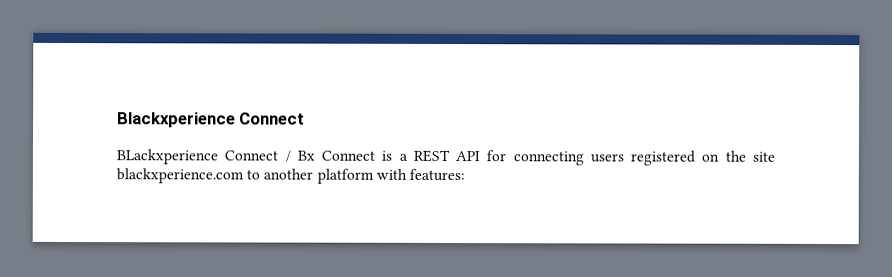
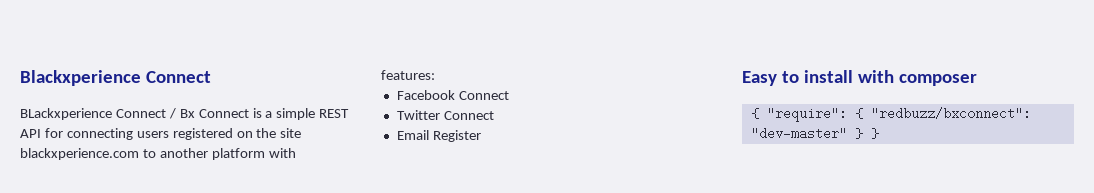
(408, 157) none -> [276,108,316,120] simple
(465, 175) none -> [396,90,509,100] [396,110,494,120] [396,130,481,142] [742,70,977,86] [750,107,1031,122] [750,127,879,140] // Facebook Connect // Twitter Connect // Email Register // Easy to install with composer // { "require": { "redbuzz/bxconnect": "dev-master" } }

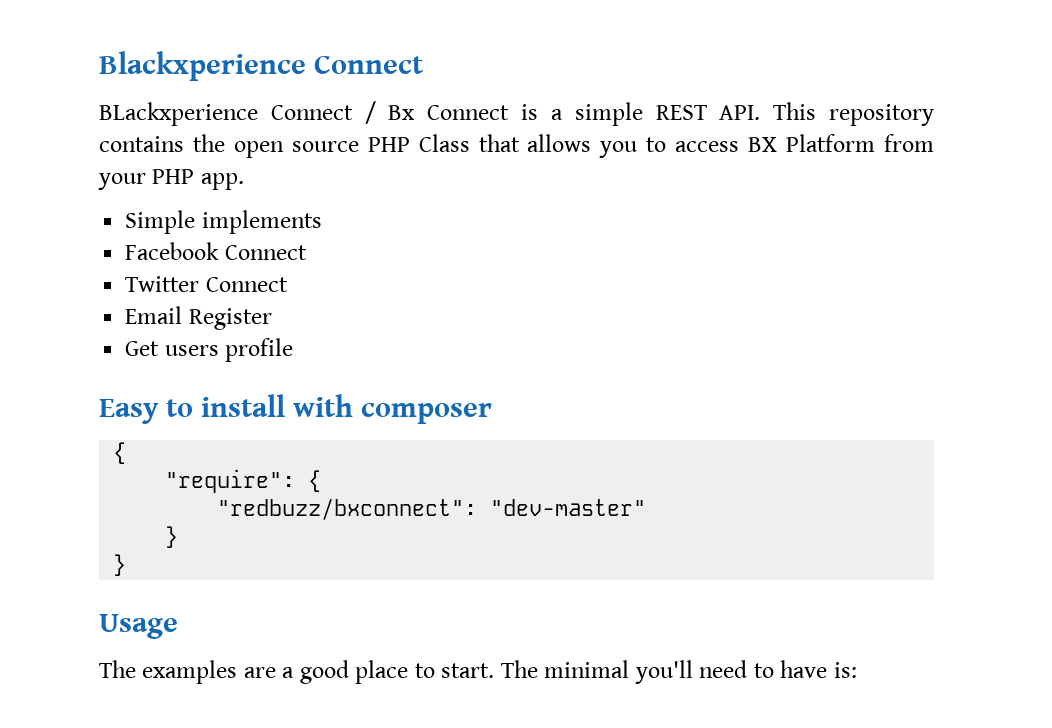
[20,128,302,140] [20,148,296,160] [381,70,435,80] API for connecting users registered on the site blackxperience.com to another platform with features: -> [719,102,934,126] [99,134,934,158] [98,169,244,190] [125,210,322,234] API. This repository contains the open source PHP Class that allows you to access BX Platform from your PHP app. // Simple implements
(481, 136) none -> [125,338,294,362] // Get users profile
(759, 113) none -> (127, 453) //
(863, 113) none -> (322, 481) //
[854,128,879,139] } } -> [165,526,179,548] [113,554,127,576] [99,614,178,639] [99,660,857,684] // } // } // Usage // The examples are a good place to start. The minimal you'll need to have is:

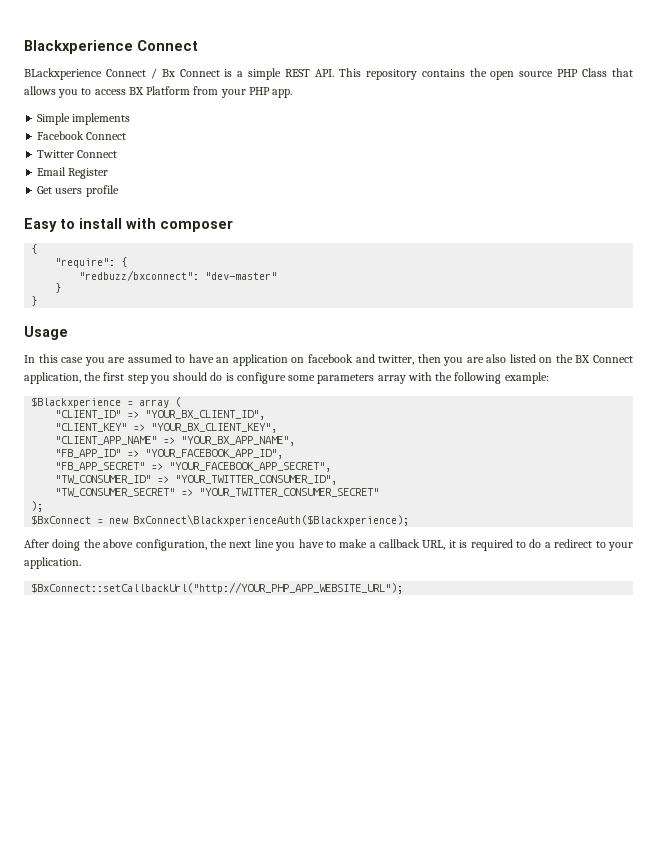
[99,660,857,684] The examples are a good place to start. The minimal you'll need to have is: -> [24,354,633,366] [24,372,549,384] [31,397,182,408] [55,410,266,420] [55,423,278,433] [55,436,296,446] [55,449,284,459] [55,462,332,472] [55,475,338,485] [55,488,380,497] [31,501,44,512] [31,514,410,526] [24,539,633,551] [24,557,81,569] [31,582,404,594] In this case you are assumed to have an application on facebook and twitter, then you are also listed on the BX Connect application, the first step you should do is configure some parameters array with the following example: // $Blackxperience = array ( // "CLIENT_ID" => "YOUR_BX_CLIENT_ID", // "CLIENT_KEY" => "YOUR_BX_CLIENT_KEY", // "CLIENT_APP_NAME" => "YOUR_BX_APP_NAME", // "FB_APP_ID" => "YOUR_FACEBOOK_APP_ID", // "FB_APP_SECRET" => "YOUR_FACEBOOK_APP_SECRET", // "TW_CONSUMER_ID" => "YOUR_TWITTER_CONSUMER_ID", // "TW_CONSUMER_SECRET" => "YOUR_TWITTER_CONSUMER_SECRET" // ); // $BxConnect = new BxConnect\BlackxperienceAuth($Blackxperience); // After doing the above configuration, the next line you have to make a callback URL, it is required to do a redirect to your application. // $BxConnect::setCallbackUrl("http://YOUR_PHP_APP_WEBSITE_URL");

